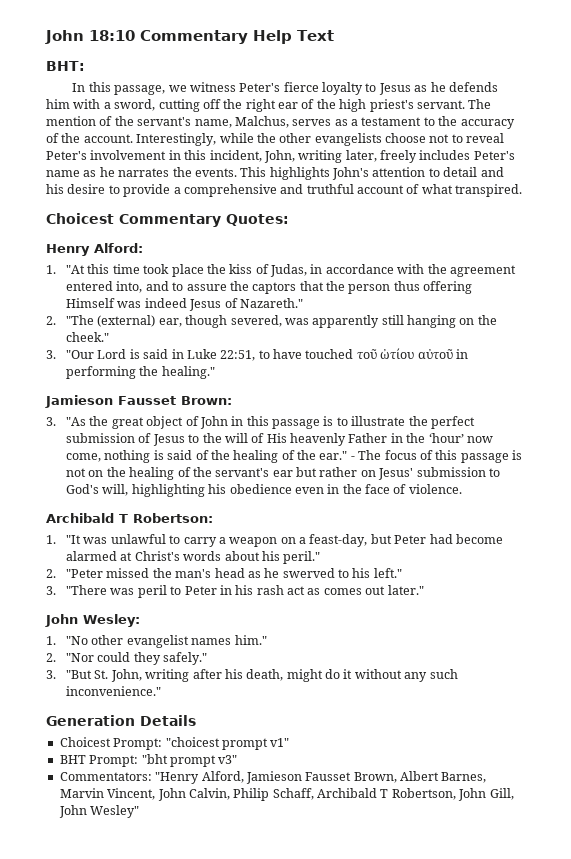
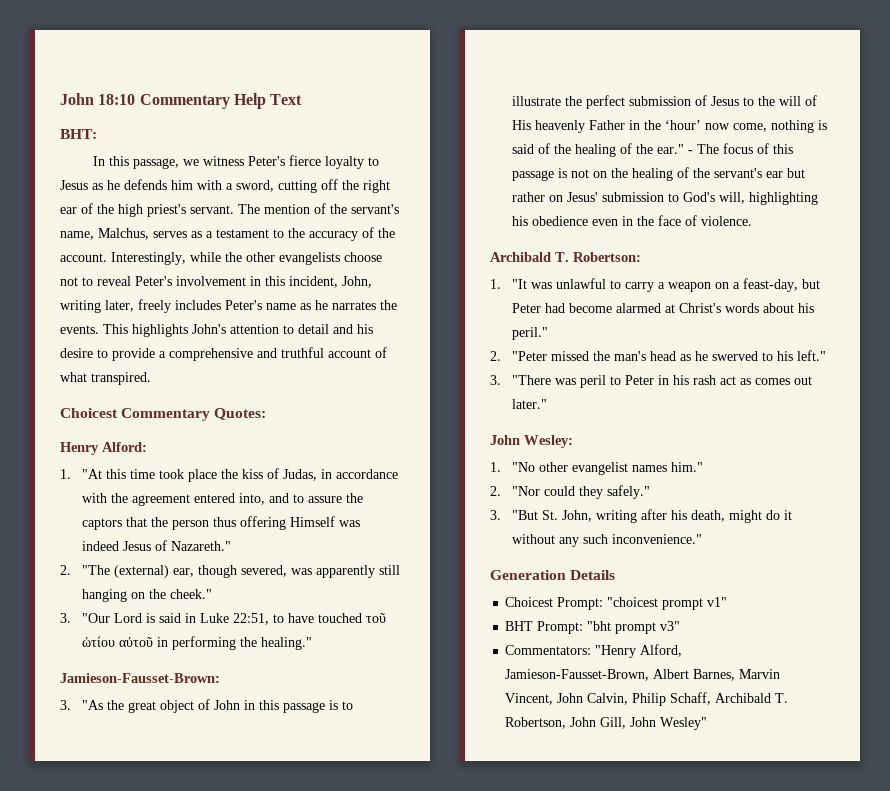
[45,395,232,408] Jamieson Fausset Brown: -> [60,673,220,683] Jamieson-Fausset-Brown:
[119,514,128,523] T -> [555,252,569,262] T.
[245,771,397,784] Jamieson Fausset Brown, -> [505,669,650,681] Jamieson-Fausset-Brown,
[380,789,389,798] T -> [775,693,789,703] T.

